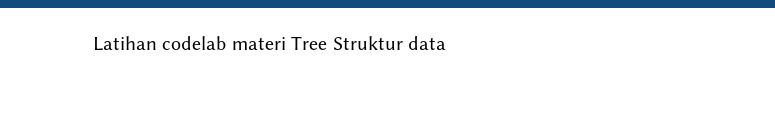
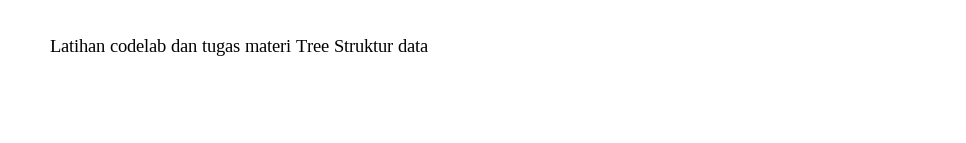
(227, 43) none -> [171,39,240,56] dan tugas

